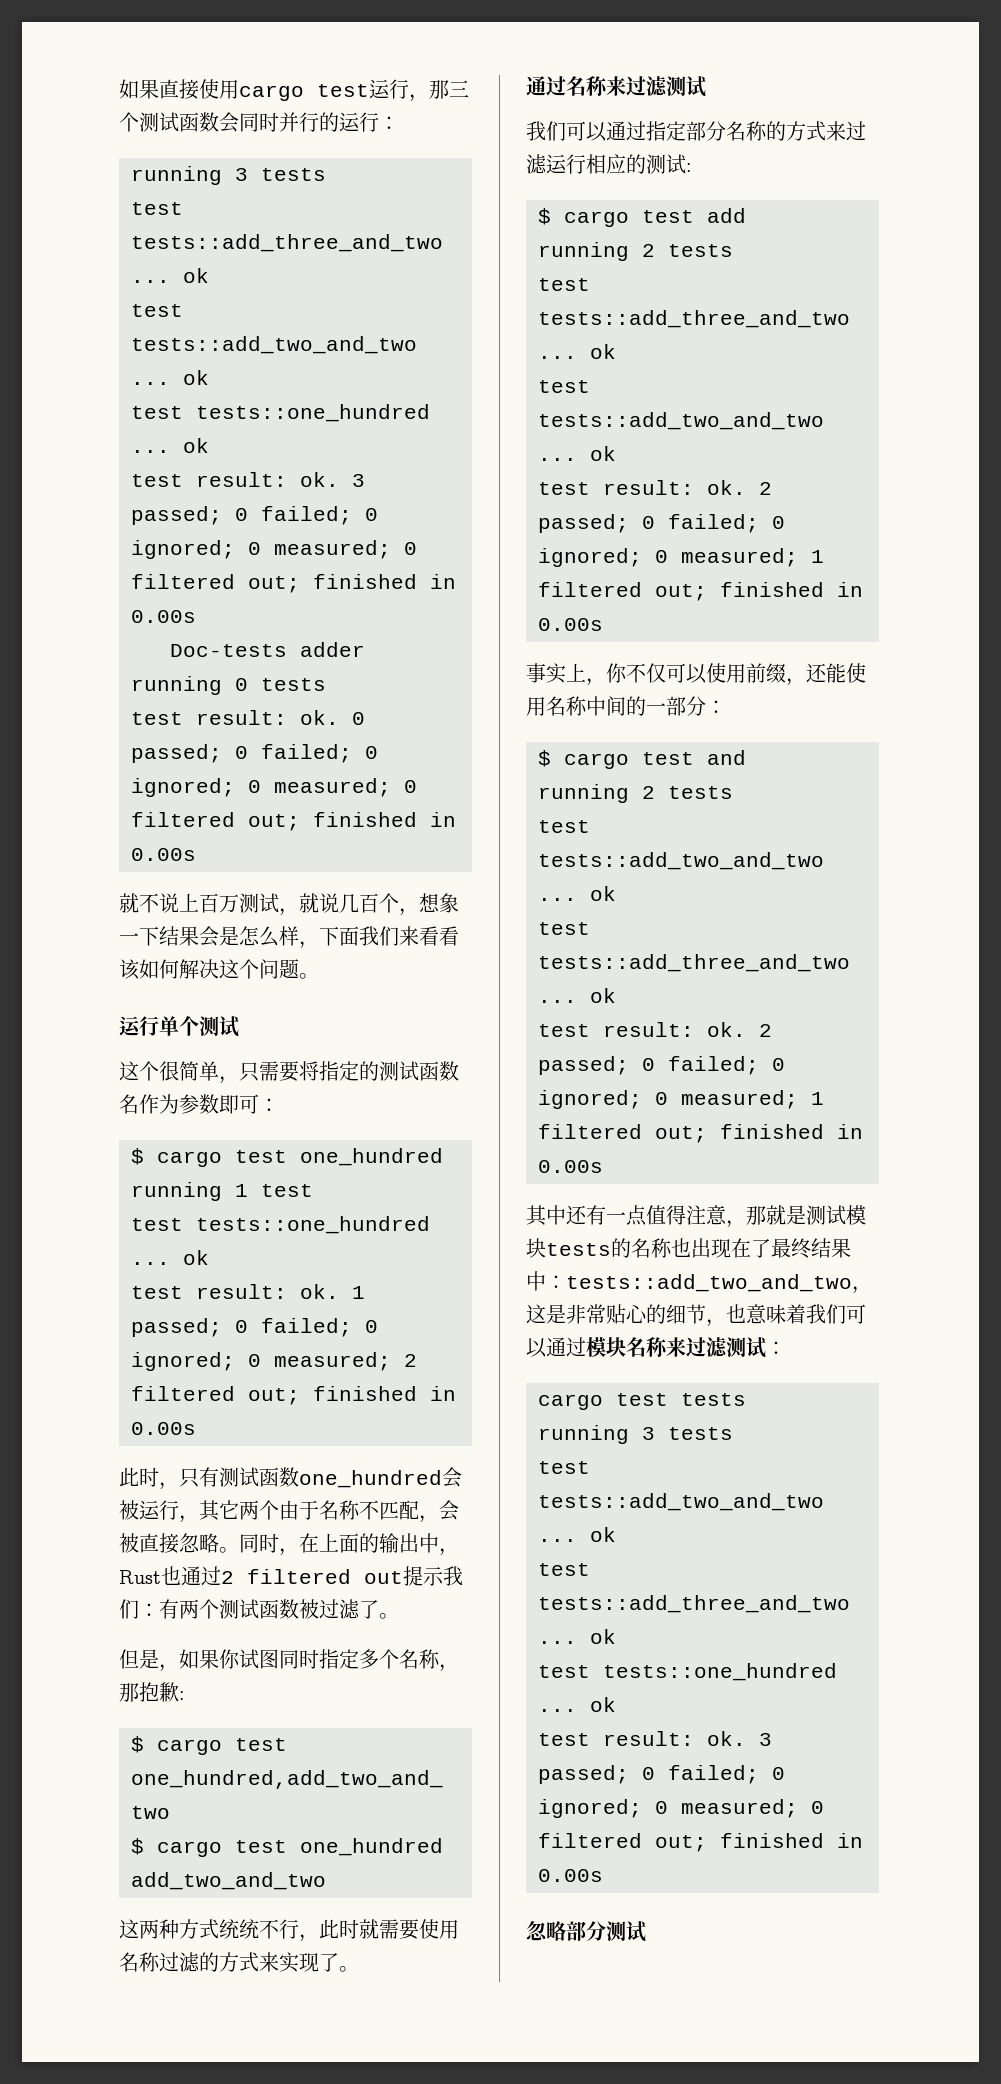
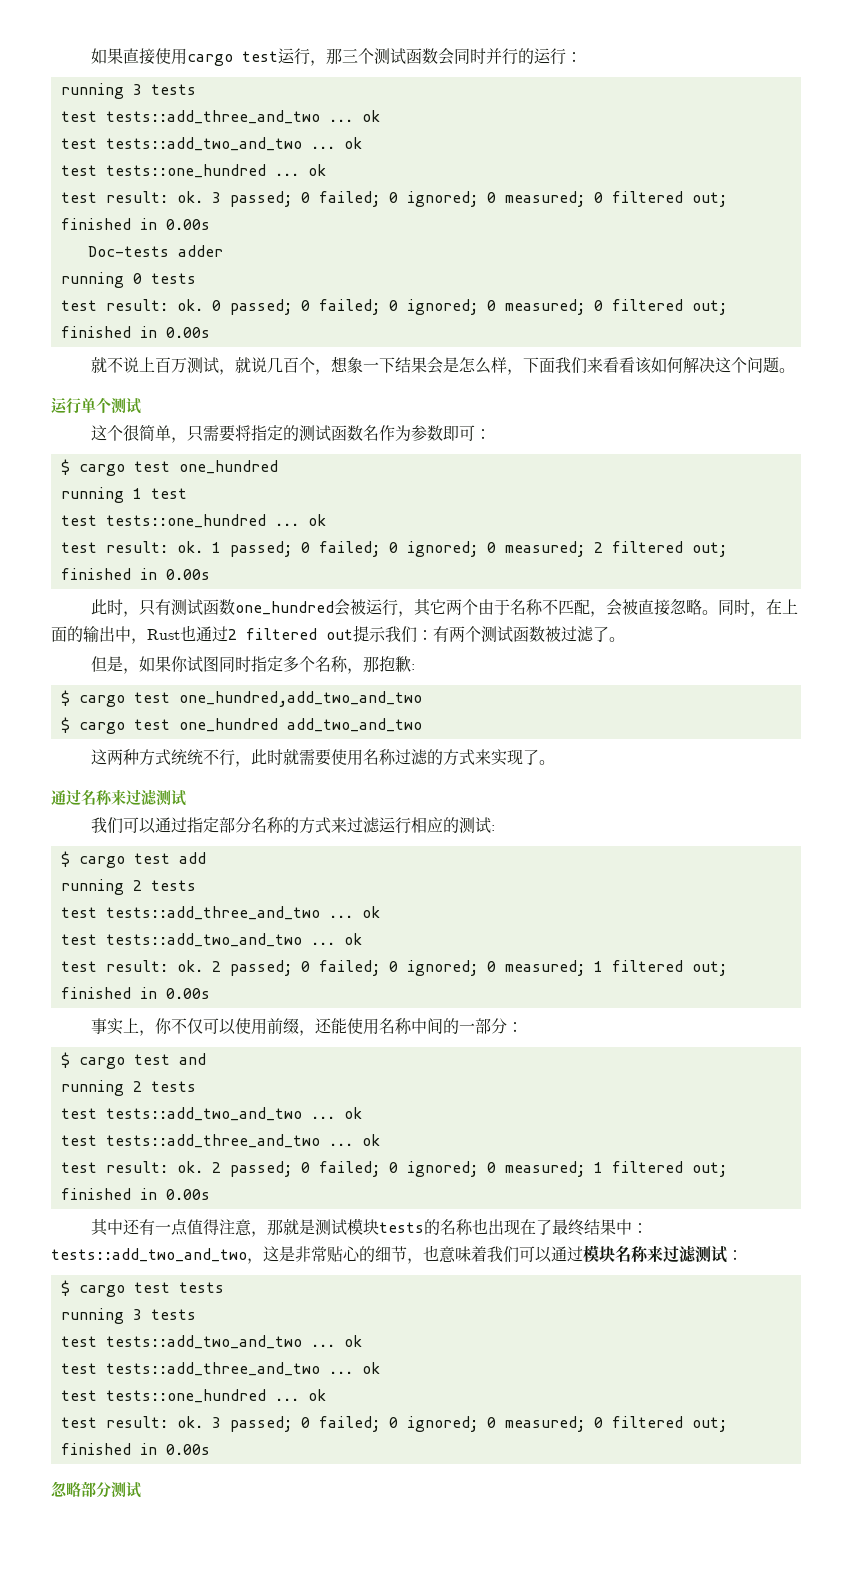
(786, 1348) none -> [60,1280,70,1296] $

